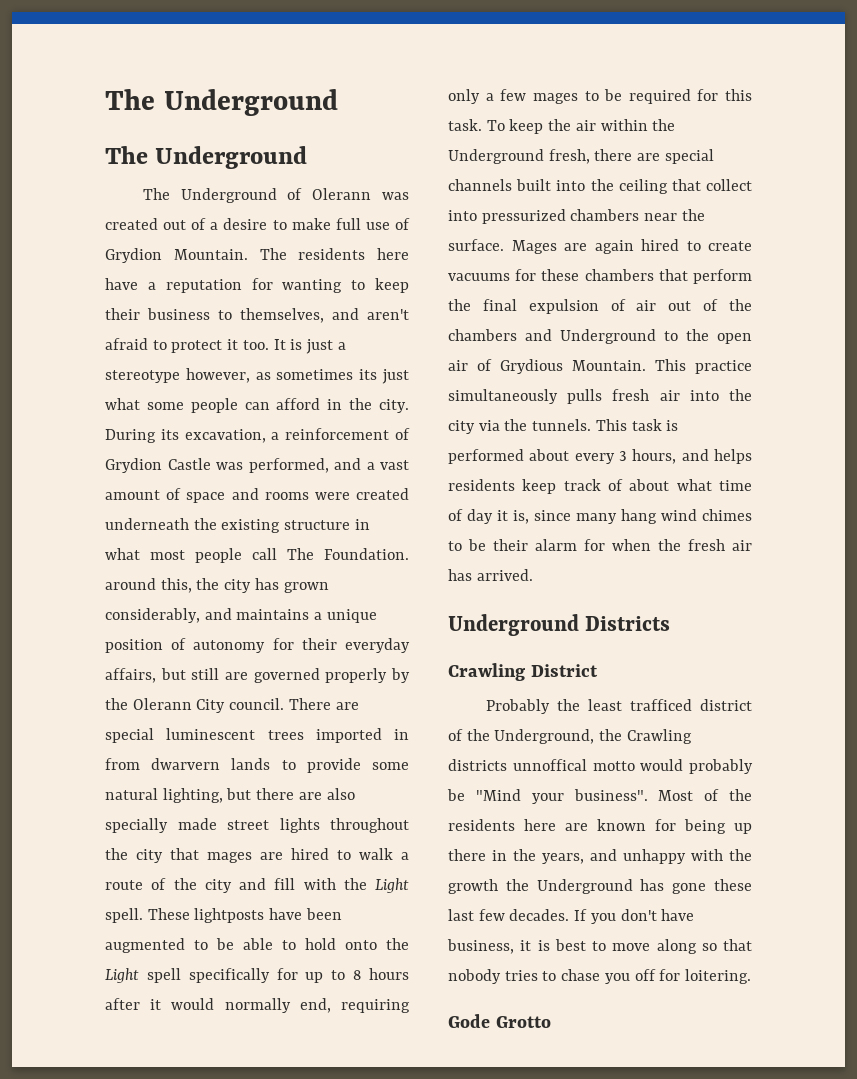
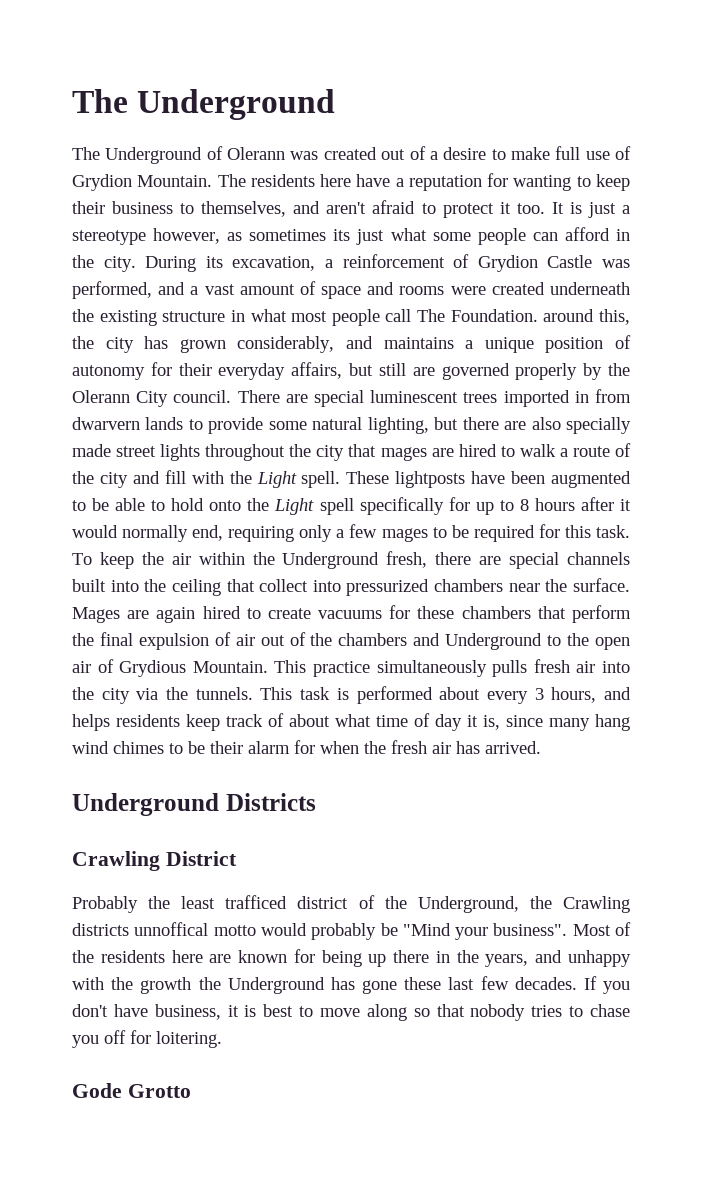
[105,89,338,116] [105,146,308,169] [142,188,277,203] The Underground // The Underground // The Underground -> [72,89,336,120] [72,147,203,164] The Underground // The Underground

